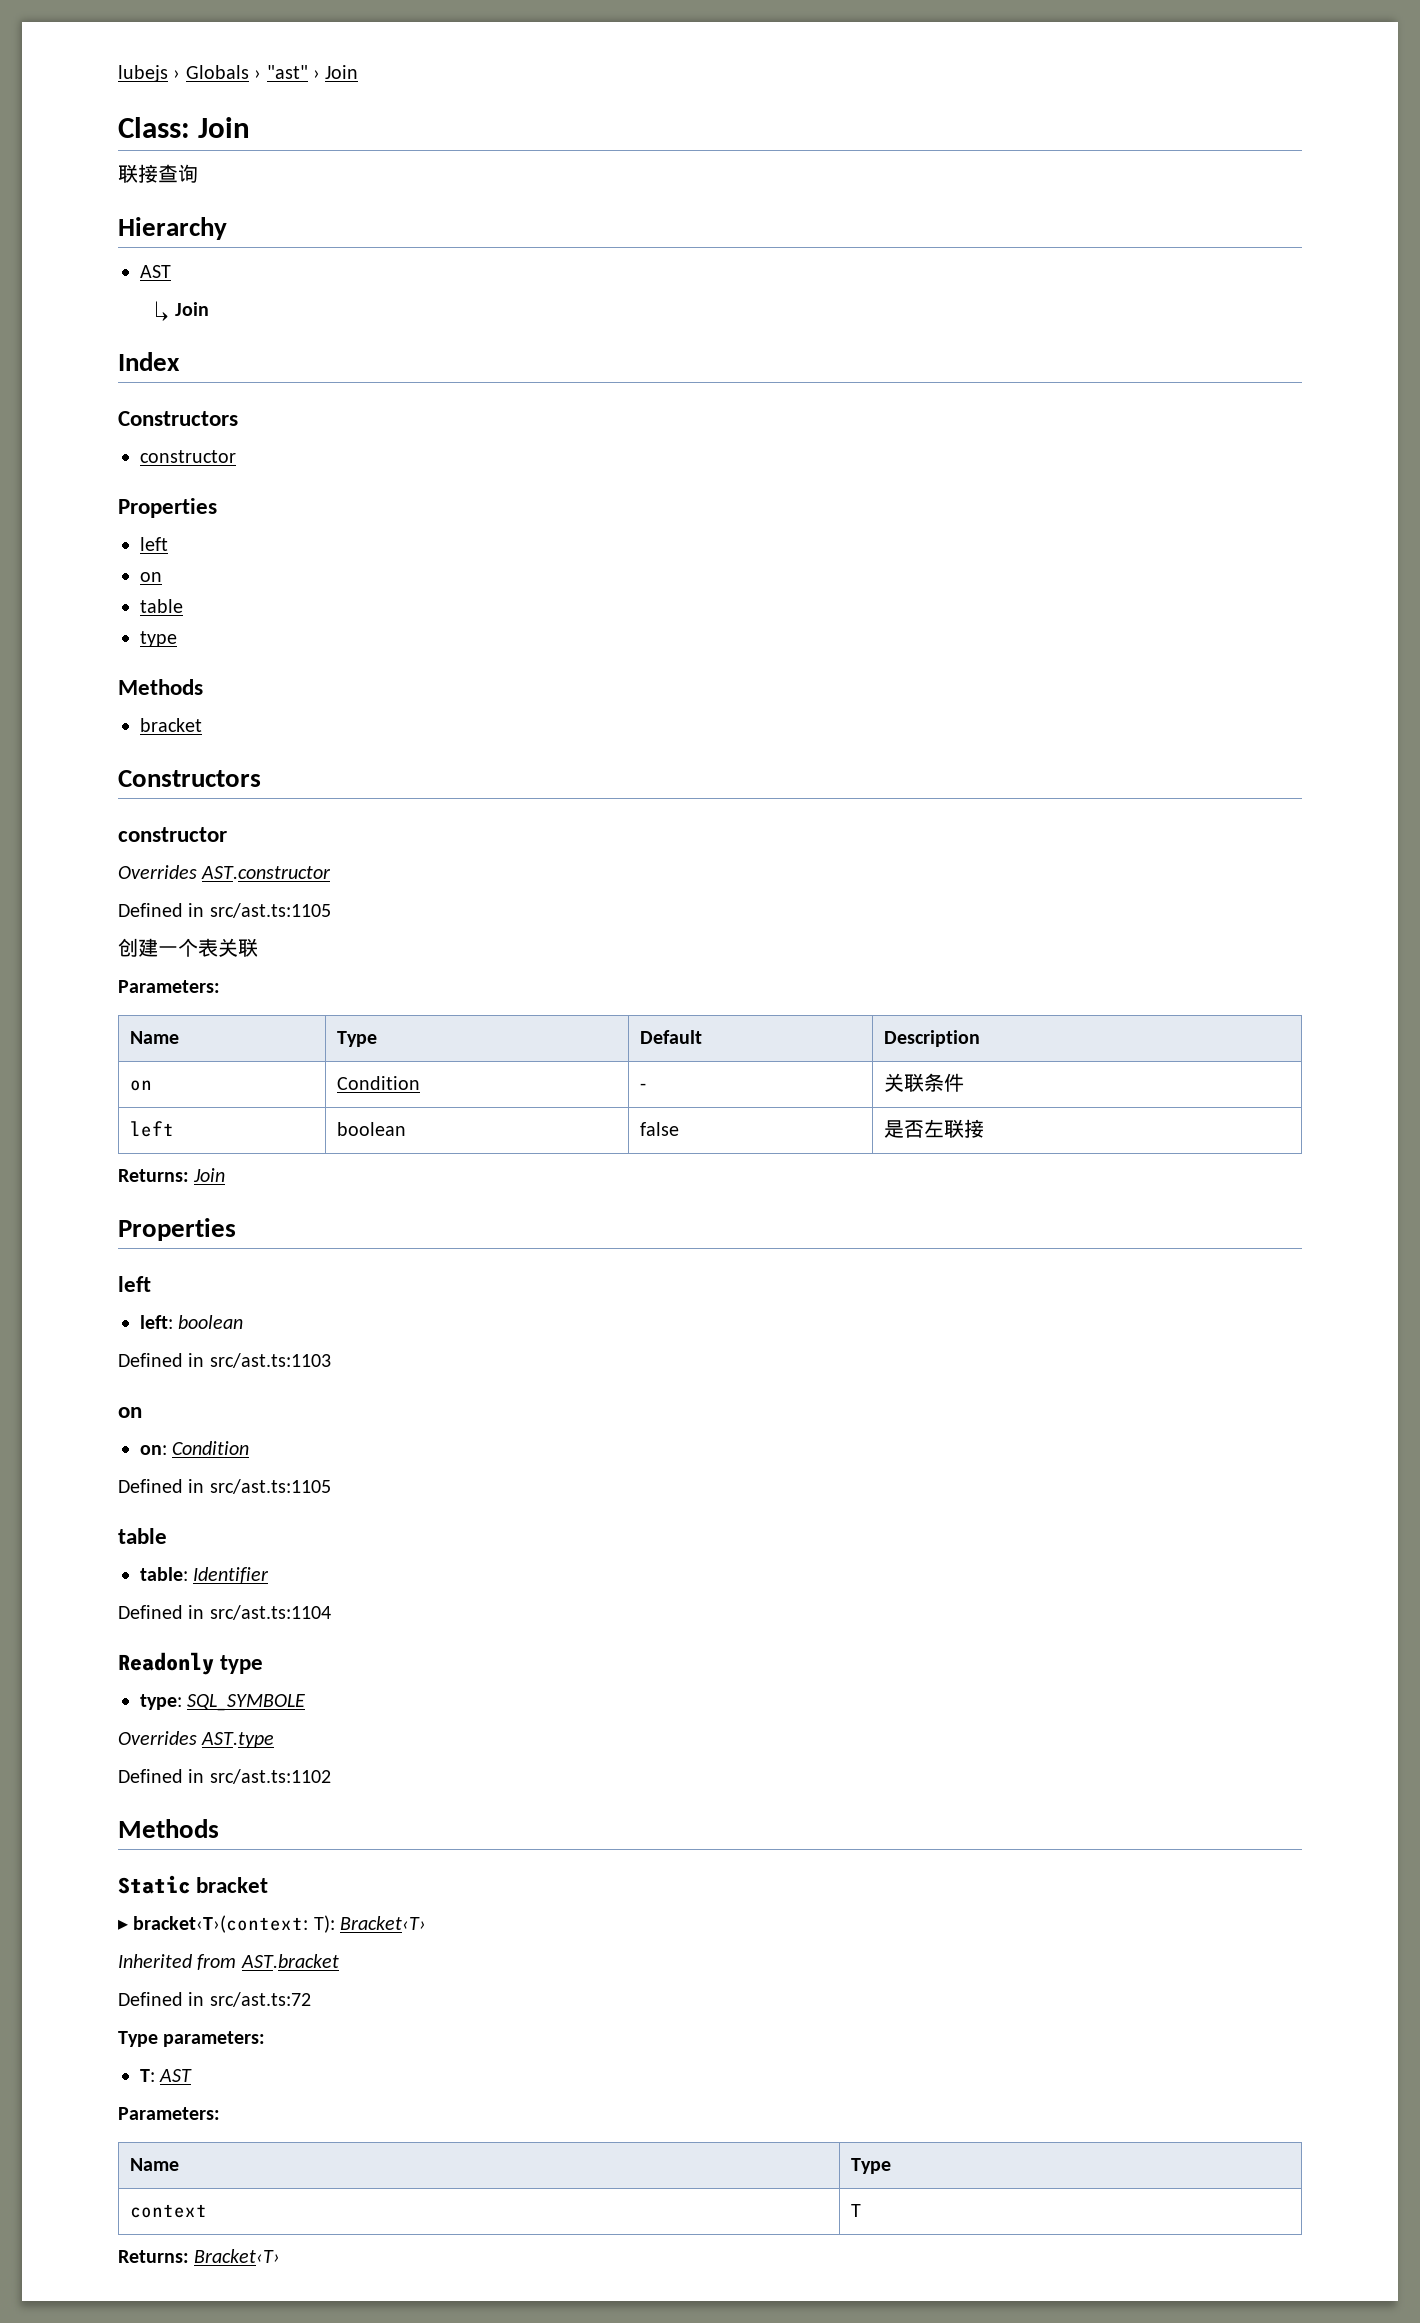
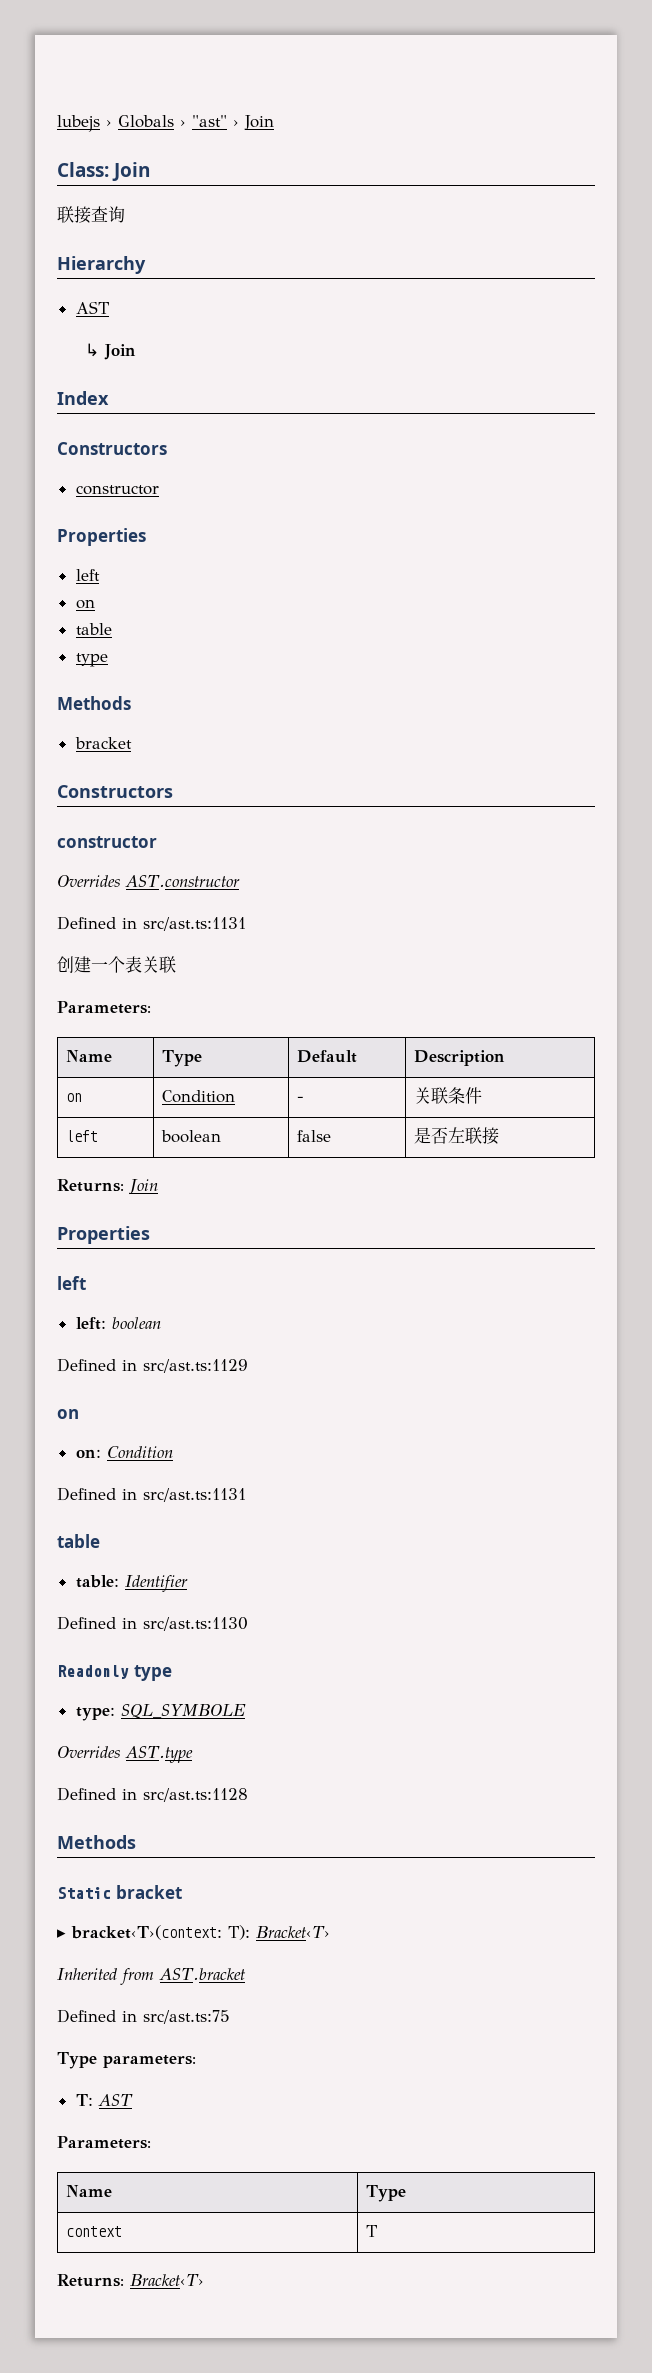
[209,903,331,918] src/ast.ts:1105 -> [143,917,246,931] src/ast.ts:1131
[209,1353,331,1368] src/ast.ts:1103 -> [143,1359,248,1373] src/ast.ts:1129
[209,1479,331,1494] src/ast.ts:1105 -> [143,1488,246,1502] src/ast.ts:1131
[209,1605,331,1620] src/ast.ts:1104 -> [143,1617,248,1631] src/ast.ts:1130
[209,1769,331,1784] src/ast.ts:1102 -> [143,1788,248,1802] src/ast.ts:1128
[209,1992,311,2007] src/ast.ts:72 -> [143,2010,230,2024] src/ast.ts:75

